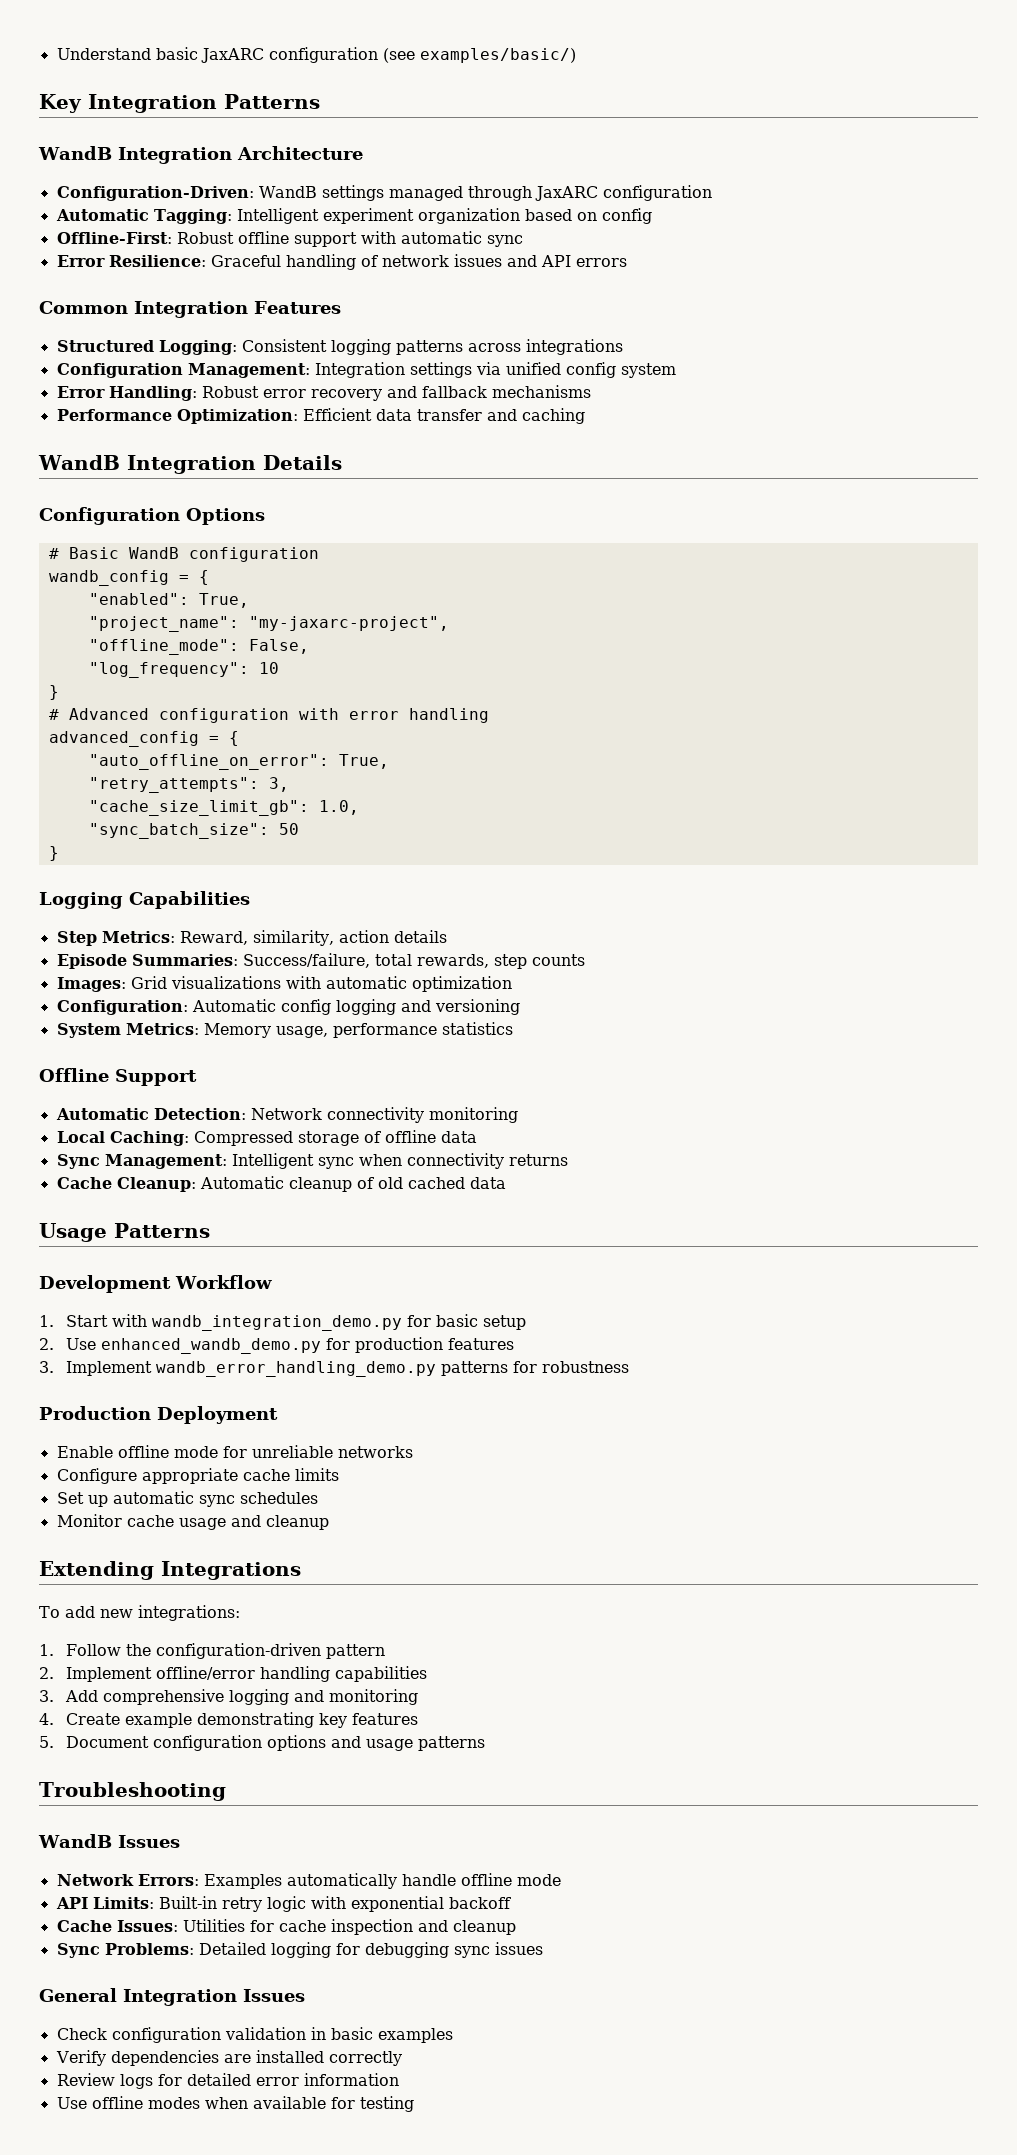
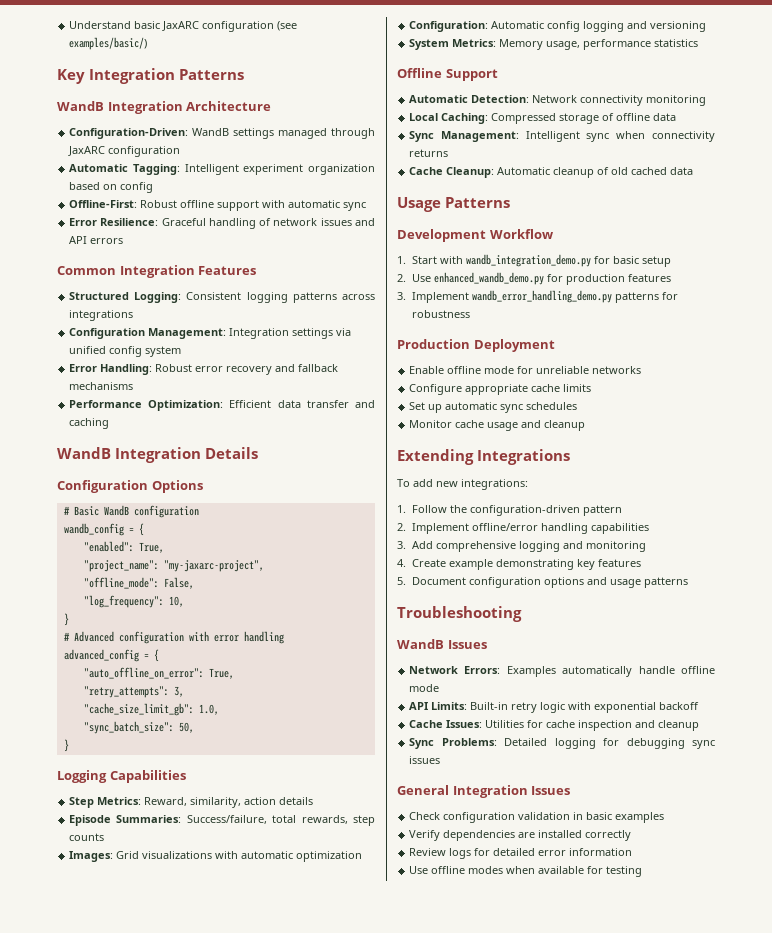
[258,662,279,674] 10 -> [168,596,184,607] 10,
[278,823,299,835] 50 -> [178,722,194,733] 50,

